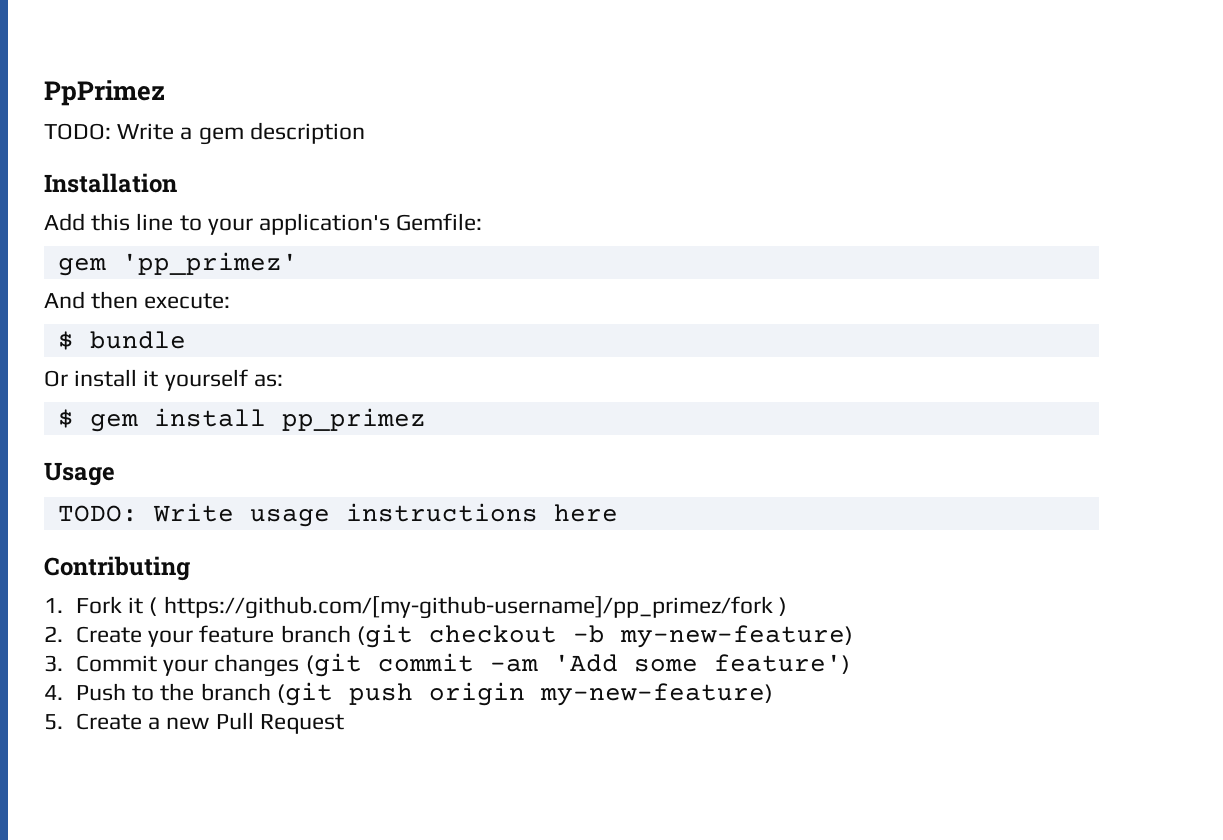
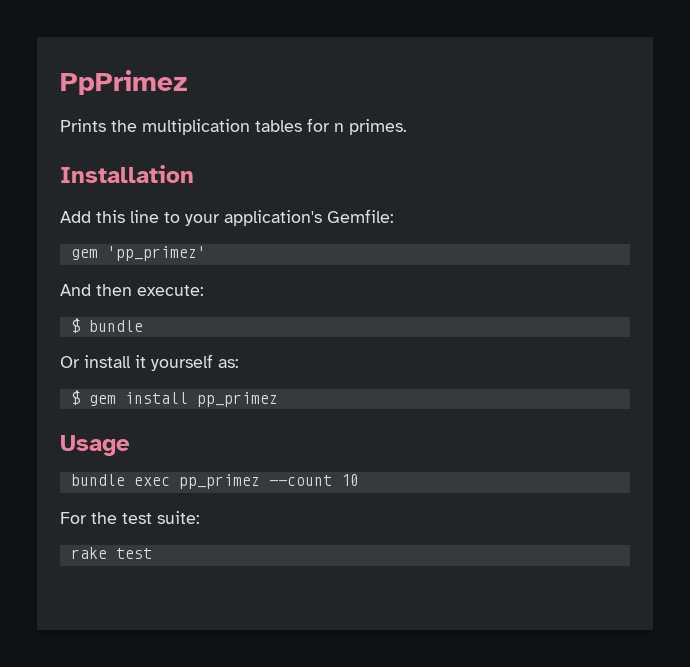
[44,122,365,145] TODO: Write a gem description -> [60,118,407,135] Prints the multiplication tables for n primes.
[57,503,618,527] [44,556,190,581] [44,596,787,619] [44,624,853,648] [44,653,850,677] [44,682,773,706] [44,712,344,734] TODO: Write usage instructions here // Contributing // 1. Fork it ( https://github.com/[my-github-username]/pp_primez/fork ) // 2. Create your feature branch (git checkout -b my-new-feature) // 3. Commit your changes (git commit -am 'Add some feature') // 4. Push to the branch (git push origin my-new-feature) // 5. Create a new Pull Request -> [70,474,359,489] [60,511,200,524] [70,547,152,559] bundle exec pp_primez --count 10 // For the test suite: // rake test

